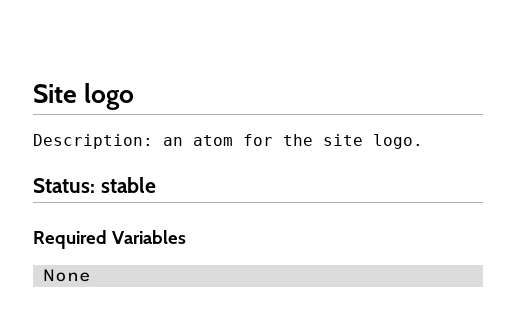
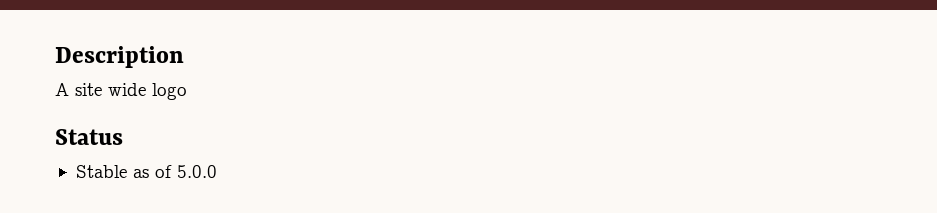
[33,83,135,110] [33,134,423,149] [33,177,156,193] [33,230,186,249] [42,269,91,282] Site logo // Description: an atom for the site logo. // Status: stable // Required Variables // None -> [55,46,184,68] [55,83,187,100] [55,129,123,145] [75,165,217,178] Description // A site wide logo // Status // Stable as of 5.0.0

